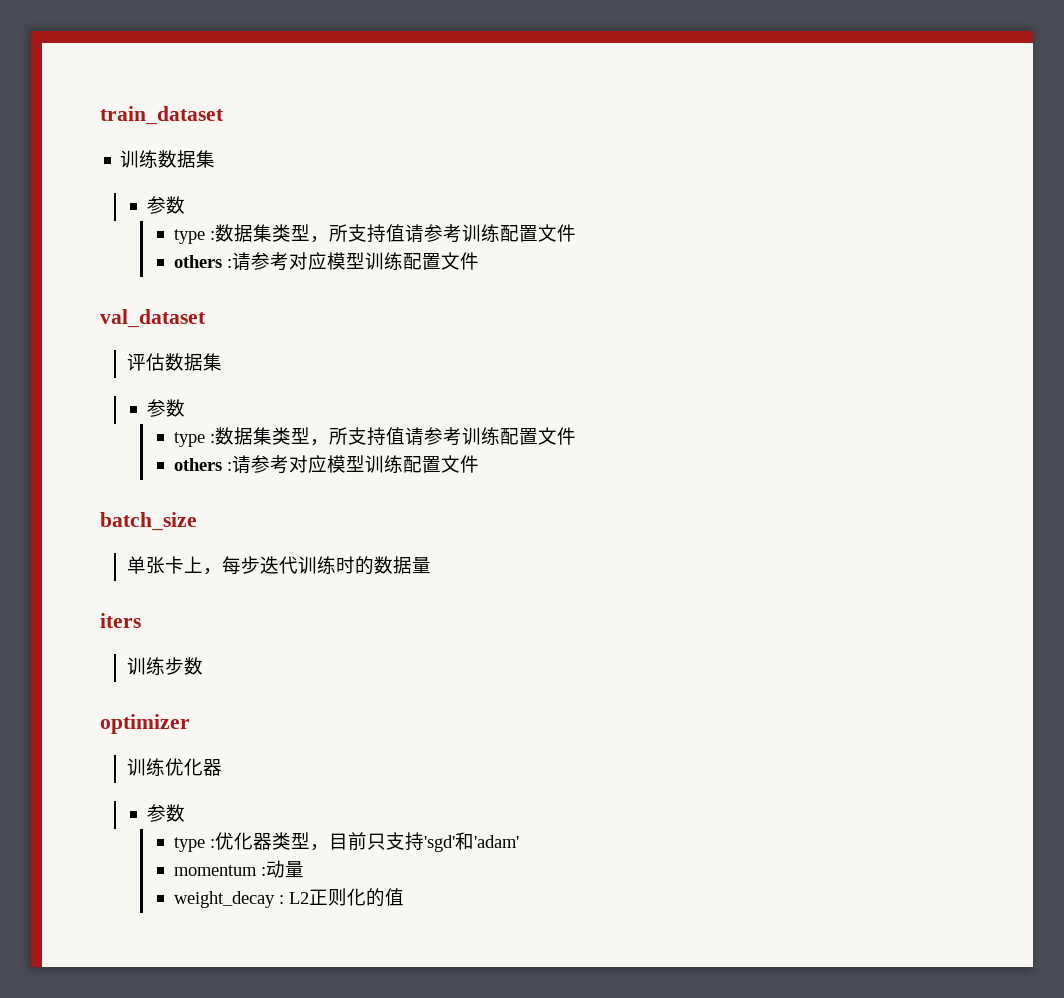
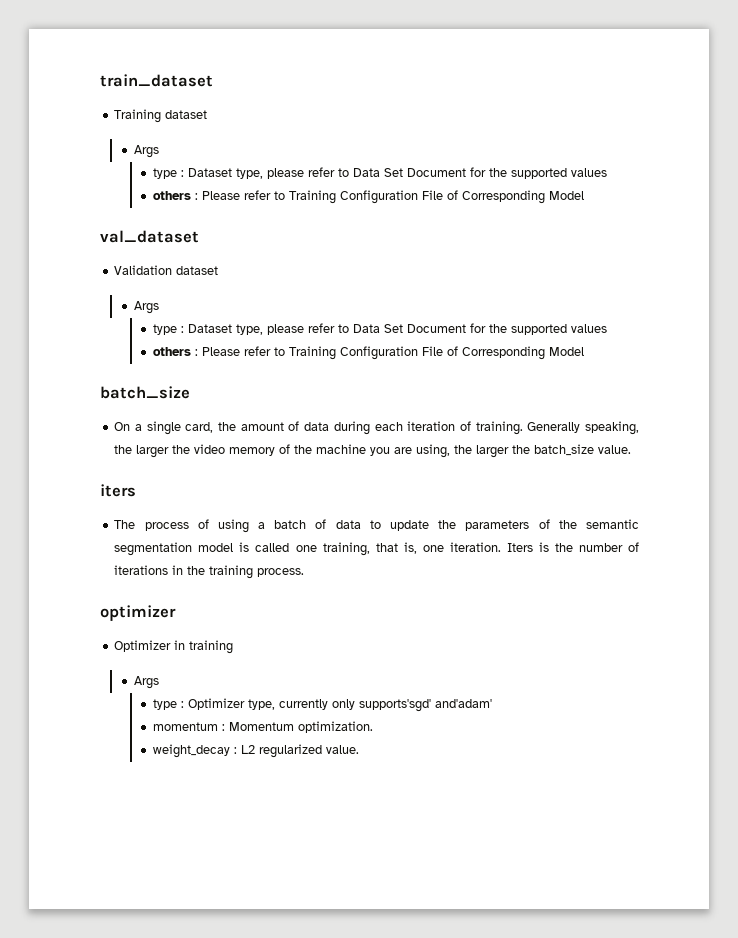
[120,150,216,168] [146,196,185,214] [173,224,576,244] [173,252,479,271] [100,309,206,328] [126,353,222,371] [146,399,185,417] [173,427,576,447] [173,455,479,474] [100,512,197,531] [126,556,431,575] [100,613,141,628] [126,657,203,675] [100,714,190,734] [126,758,222,776] [146,804,185,822] [173,832,519,852] 训练数据集 // 参数 // type :数据集类型，所支持值请参考训练配置文件 // others :请参考对应模型训练配置文件 // val_dataset // 评估数据集 // 参数 // type :数据集类型，所支持值请参考训练配置文件 // others :请参考对应模型训练配置文件 // batch_size // 单张卡上，每步迭代训练时的数据量 // iters // 训练步数 // optimizer // 训练优化器 // 参数 // type :优化器类型，目前只支持'sgd'和'adam' -> [114,109,208,123] [133,145,159,158] [153,167,608,179] [153,190,585,204] [100,230,199,243] [114,265,219,275] [133,301,159,314] [153,323,608,335] [153,346,585,360] [100,386,190,399] [114,421,639,435] [114,444,632,458] [100,484,136,497] [114,519,639,533] [114,542,640,556] [114,565,305,579] [100,605,176,621] [114,640,234,654] [133,676,159,689] [153,698,493,712] Training dataset // Args // type : Dataset type, please refer to Data Set Document for the supported values // others : Please refer to Training Configuration File of Corresponding Model // val_dataset // Validation dataset // Args // type : Dataset type, please refer to Data Set Document for the supported values // others : Please refer to Training Configuration File of Corresponding Model // batch_size // On a single card, the amount of data during each iteration of training. Generally speaking, the larger the video memory of the machine you are using, the larger the batch_size value. // iters // The process of using a batch of data to update the parameters of the semantic segmentation model is called one training, that is, one iteration. Iters is the number of iterations in the training process. // optimizer // Optimizer in training // Args // type : Optimizer type, currently only supports'sgd' and'adam'
[265,860,304,878] 动量 -> [229,721,374,733] Momentum optimization.
[308,888,404,907] 正则化的值 -> [259,744,360,758] regularized value.

